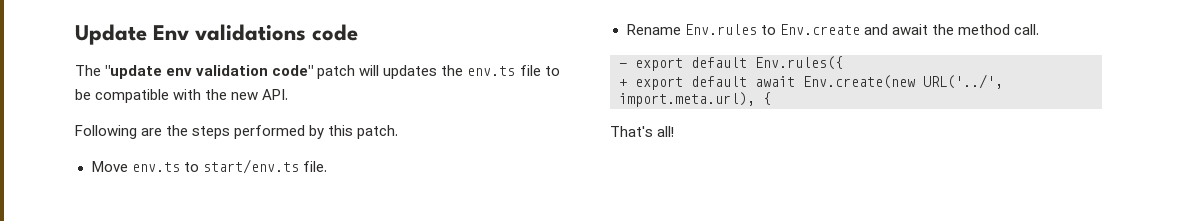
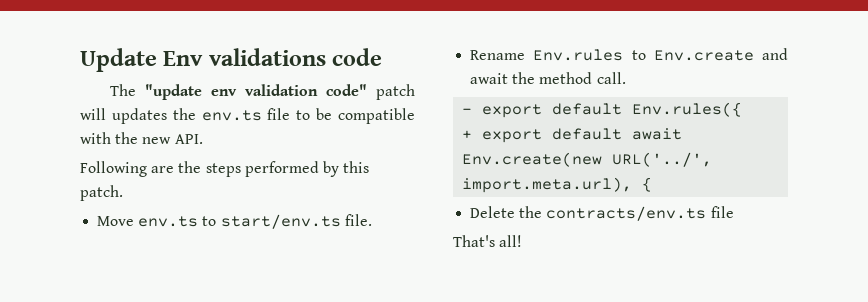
(771, 98) none -> [470,206,734,221] // Delete the contracts/env.ts file

